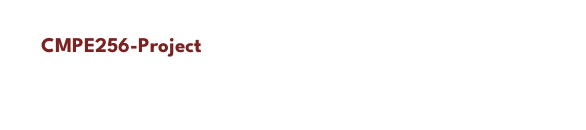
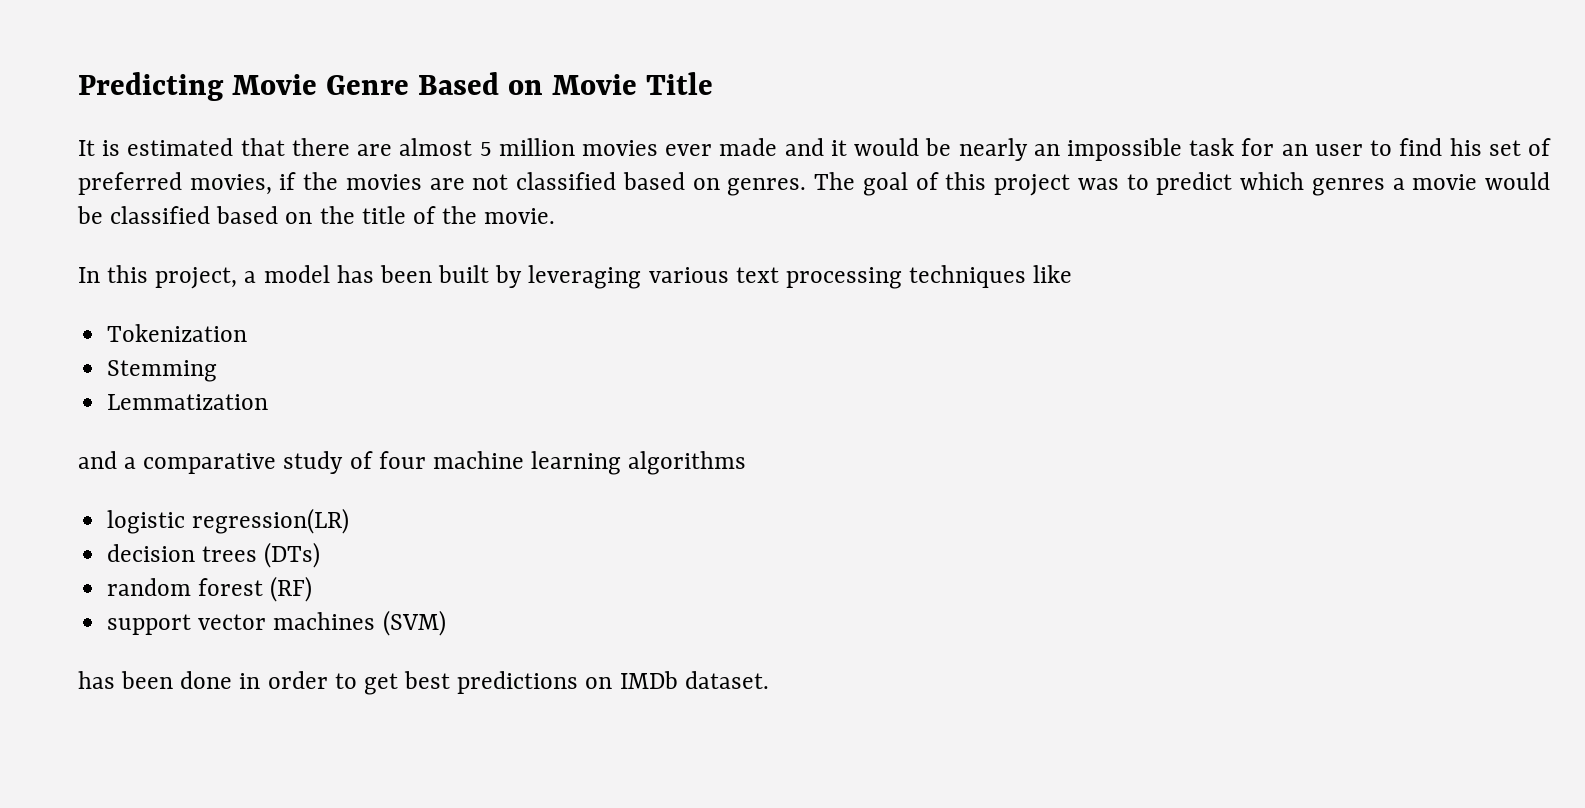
[41,37,202,57] CMPE256-Project -> [78,72,714,101] [78,138,1551,161] [78,172,1550,196] [77,206,556,224] [78,265,1073,289] [107,324,248,342] [107,360,218,382] [107,394,269,410] [78,451,747,475] [107,508,350,534] [107,542,321,568] [107,576,313,602] [107,610,446,636] [78,671,769,695] Predicting Movie Genre Based on Movie Title // It is estimated that there are almost 5 million movies ever made and it would be nearly an impossible task for an user to find his set of preferred movies, if the movies are not classified based on genres. The goal of this project was to predict which genres a movie would be classified based on the title of the movie. // In this project, a model has been built by leveraging various text processing techniques like // Tokenization // Stemming // Lemmatization // and a comparative study of four machine learning algorithms // logistic regression(LR) // decision trees (DTs) // random forest (RF) // support vector machines (SVM) // has been done in order to get best predictions on IMDb dataset.

